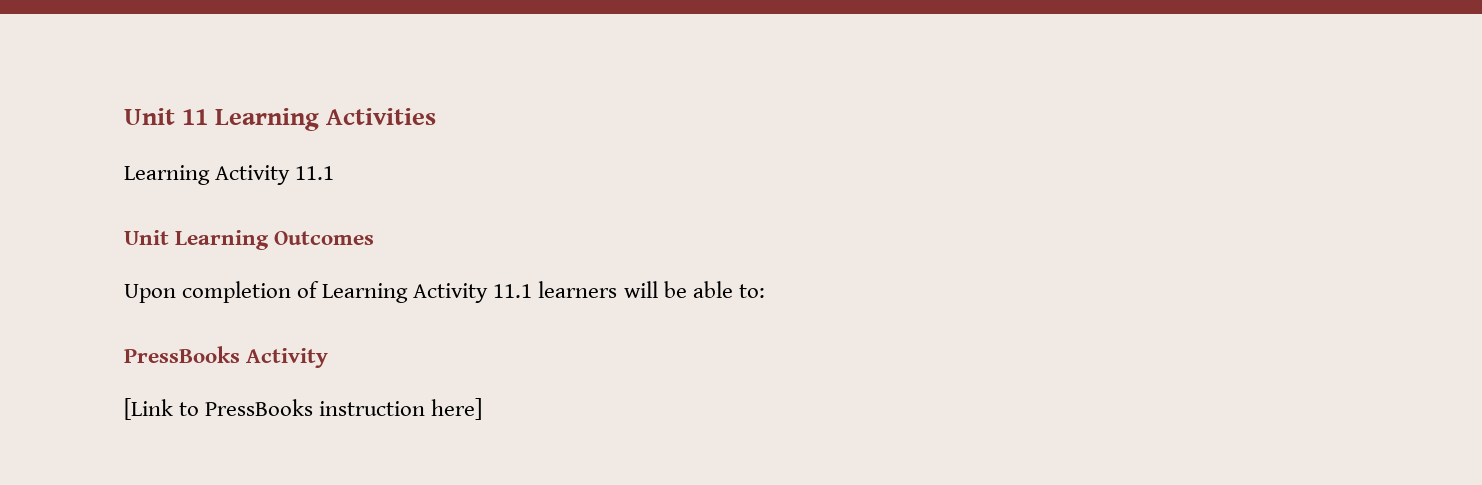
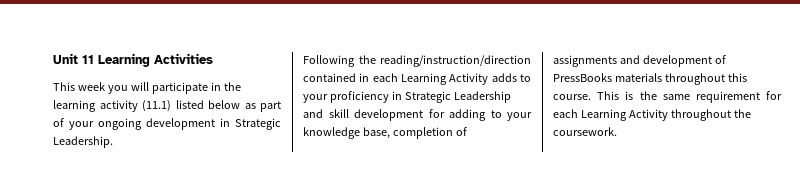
[124,165,335,185] [124,230,375,250] [124,281,765,303] [124,346,329,368] [124,398,483,420] Learning Activity 11.1 // Unit Learning Outcomes // Upon completion of Learning Activity 11.1 learners will be able to: // PressBooks Activity // [Link to PressBooks instruction here] -> [53,82,241,94] [53,100,281,112] [53,118,281,130] [53,136,113,148] [303,55,531,67] [303,73,531,85] [303,91,511,103] [303,109,532,121] [303,127,467,139] [553,55,726,67] [553,73,747,85] [553,91,782,103] [553,109,751,121] [553,127,617,136] This week you will participate in the learning activity (11.1) listed below as part of your ongoing development in Strategic Leadership. // Following the reading/instruction/direction contained in each Learning Activity adds to your proficiency in Strategic Leadership and skill development for adding to your knowledge base, completion of assignments and development of PressBooks materials throughout this course. This is the same requirement for each Learning Activity throughout the coursework.

